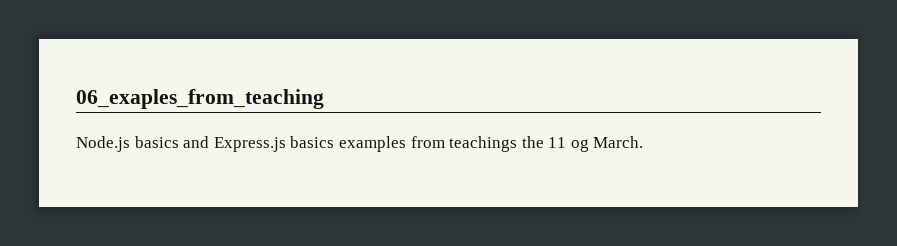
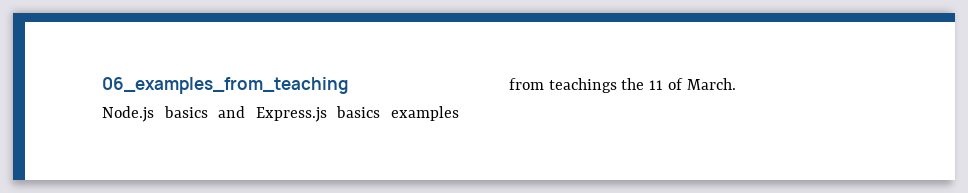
[76,89,324,109] 06_exaples_from_teaching -> [102,77,348,94] 06_examples_from_teaching
[570,139,589,152] og -> [667,78,683,90] of

